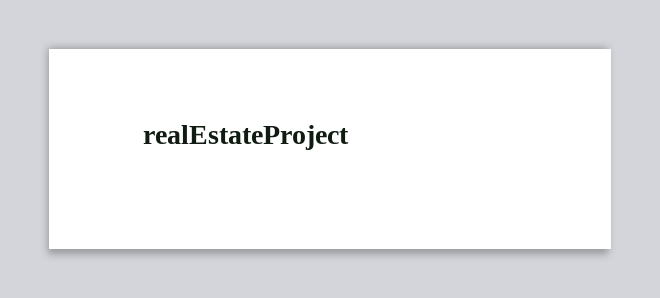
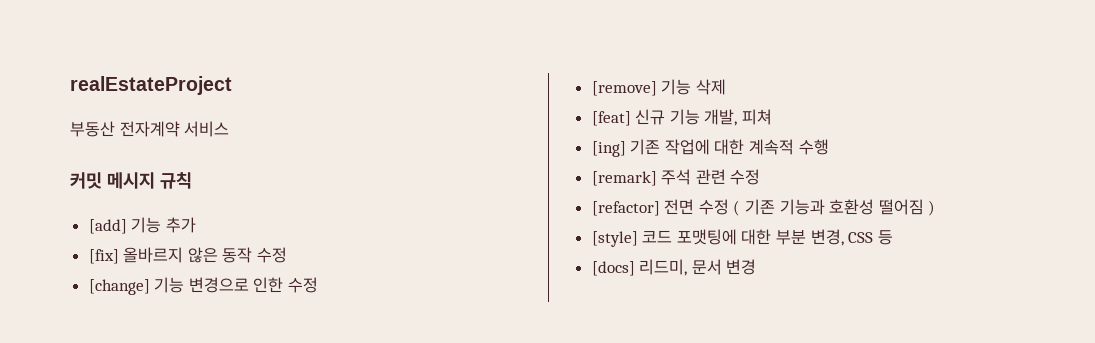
(349, 137) none -> [70,121,230,137] [70,172,192,189] [88,217,196,234] [88,247,288,264] [88,277,319,295] [591,79,726,96] [591,109,773,126] [591,139,829,157] [591,169,761,186] [591,199,936,216] [591,229,893,247] [591,259,757,276] // 부동산 전자계약 서비스 // 커밋 메시지 규칙 // [add] 기능 추가 // [fix] 올바르지 않은 동작 수정 // [change] 기능 변경으로 인한 수정 // [remove] 기능 삭제 // [feat] 신규 기능 개발, 피쳐 // [ing] 기존 작업에 대한 계속적 수행 // [remark] 주석 관련 수정 // [refactor] 전면 수정 ( 기존 기능과 호환성 떨어짐 ) // [style] 코드 포맷팅에 대한 부분 변경, CSS 등 // [docs] 리드미, 문서 변경

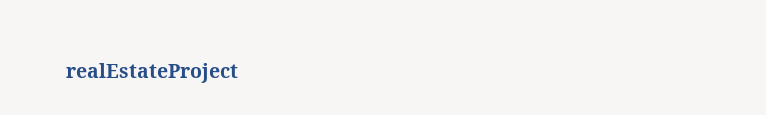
[70,121,230,137] [70,172,192,189] [88,217,196,234] [88,247,288,264] [88,277,319,295] [591,79,726,96] [591,109,773,126] [591,139,829,157] [591,169,761,186] [591,199,936,216] [591,229,893,247] [591,259,757,276] // 부동산 전자계약 서비스 // 커밋 메시지 규칙 // [add] 기능 추가 // [fix] 올바르지 않은 동작 수정 // [change] 기능 변경으로 인한 수정 // [remove] 기능 삭제 // [feat] 신규 기능 개발, 피쳐 // [ing] 기존 작업에 대한 계속적 수행 // [remark] 주석 관련 수정 // [refactor] 전면 수정 ( 기존 기능과 호환성 떨어짐 ) // [style] 코드 포맷팅에 대한 부분 변경, CSS 등 // [docs] 리드미, 문서 변경 -> (238, 73) none

